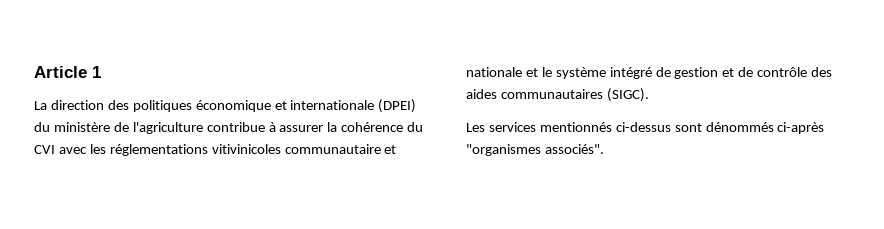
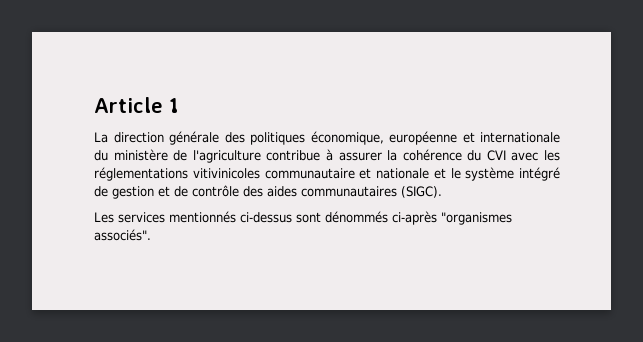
(104, 105) none -> [169,131,219,145] générale
[195,100,271,112] économique -> [310,131,457,145] économique, européenne
[378,99,417,113] (DPEI) -> (560, 137) none

